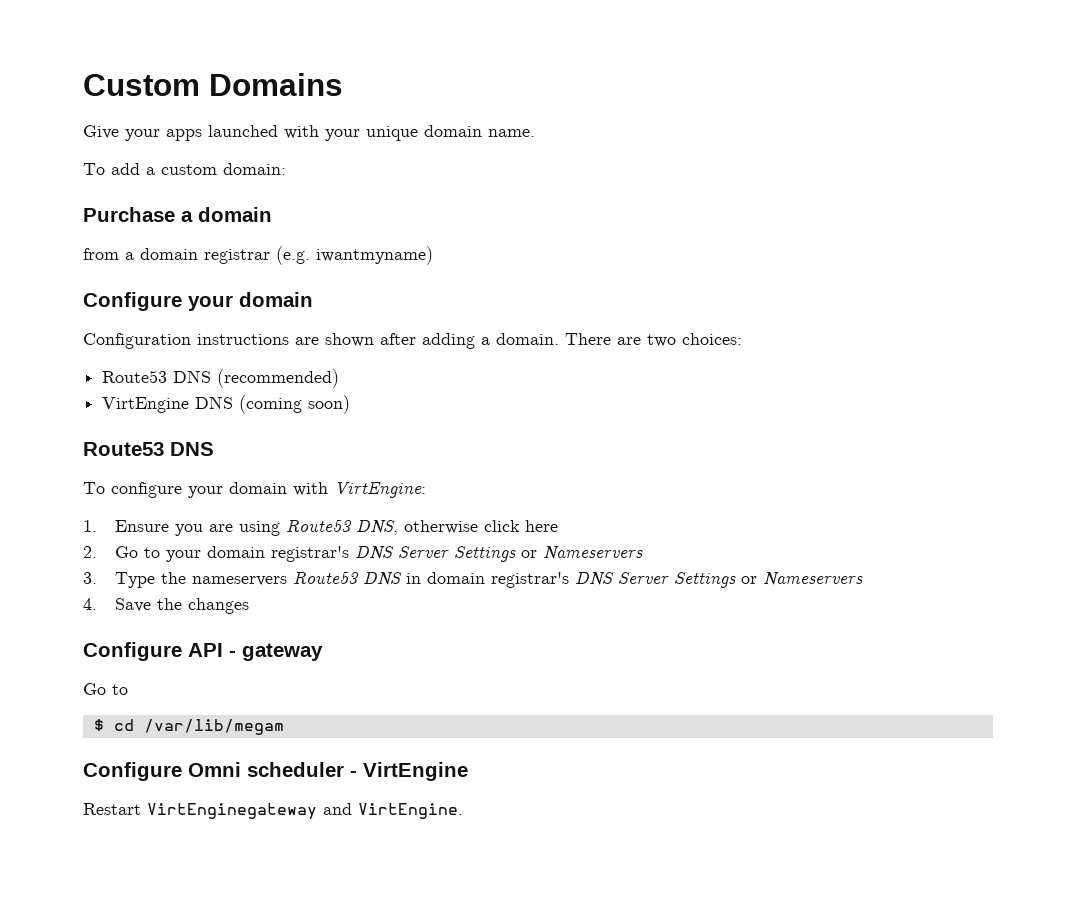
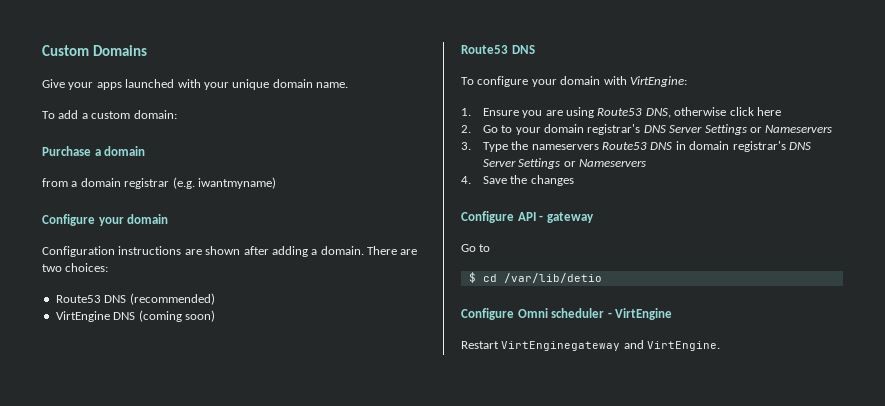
[143,719,284,735] /var/lib/megam -> [503,273,602,283] /var/lib/detio

